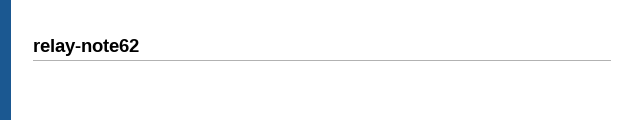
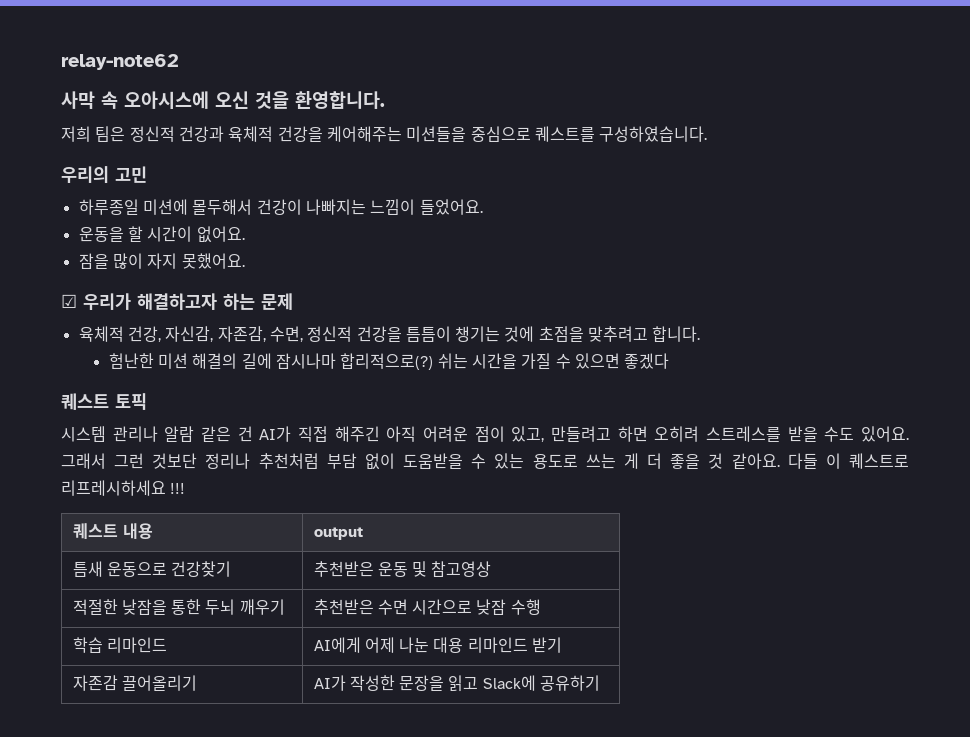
(139, 47) none -> [61,91,385,109] [61,126,708,142] [61,166,147,184] [78,199,483,215] [78,226,245,243] [78,253,245,269] [61,293,293,310] [78,326,701,342] [108,353,670,370] [61,393,147,410] [61,426,909,442] [61,453,909,470] [61,480,186,496] [72,523,153,539] [313,527,363,540] [72,561,232,577] [313,561,492,577] [72,599,285,615] [313,599,541,615] [72,637,167,653] [313,637,563,653] [72,675,197,691] [313,675,601,692] // 사막 속 오아시스에 오신 것을 환영합니다. // 저희 팀은 정신적 건강과 육체적 건강을 케어해주는 미션들을 중심으로 퀘스트를 구성하였습니다. // 우리의 고민 // 하루종일 미션에 몰두해서 건강이 나빠지는 느낌이 들었어요. // 운동을 할 시간이 없어요. // 잠을 많이 자지 못했어요. // ☑ 우리가 해결하고자 하는 문제 // 육체적 건강, 자신감, 자존감, 수면, 정신적 건강을 틈틈이 챙기는 것에 초점을 맞추려고 합니다. // 험난한 미션 해결의 길에 잠시나마 합리적으로(?) 쉬는 시간을 가질 수 있으면 좋겠다 // 퀘스트 토픽 // 시스템 관리나 알람 같은 건 AI가 직접 해주긴 아직 어려운 점이 있고, 만들려고 하면 오히려 스트레스를 받을 수도 있어요. 그래서 그런 것보단 정리나 추천처럼 부담 없이 도움받을 수 있는 용도로 쓰는 게 더 좋을 것 같아요. 다들 이 퀘스트로 리프레시하세요 !!! // 퀘스트 내용 | output // 틈새 운동으로 건강찾기 | 추천받은 운동 및 참고영상 // 적절한 낮잠을 통한 두뇌 깨우기 | 추천받은 수면 시간으로 낮잠 수행 // 학습 리마인드 | AI에게 어제 나눈 대용 리마인드 받기 // 자존감 끌어올리기 | AI가 작성한 문장을 읽고 Slack에 공유하기

